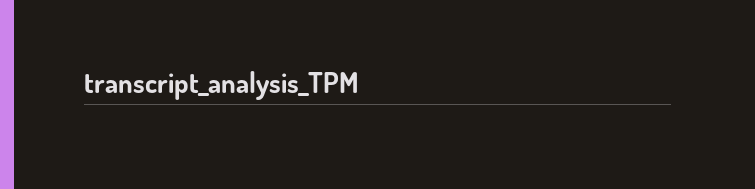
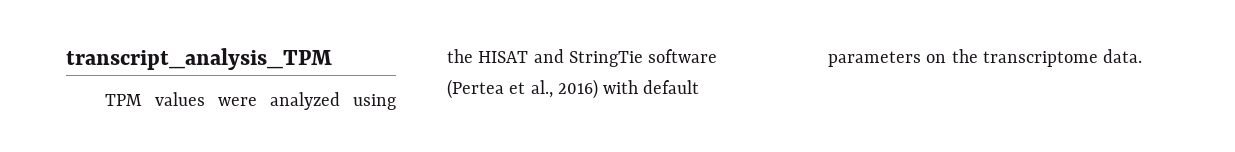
(359, 85) none -> [104,92,396,110] [447,49,718,67] [447,79,700,99] [828,49,1143,67] // TPM values were analyzed using the HISAT and StringTie software (Pertea et al., 2016) with default parameters on the transcriptome data.

